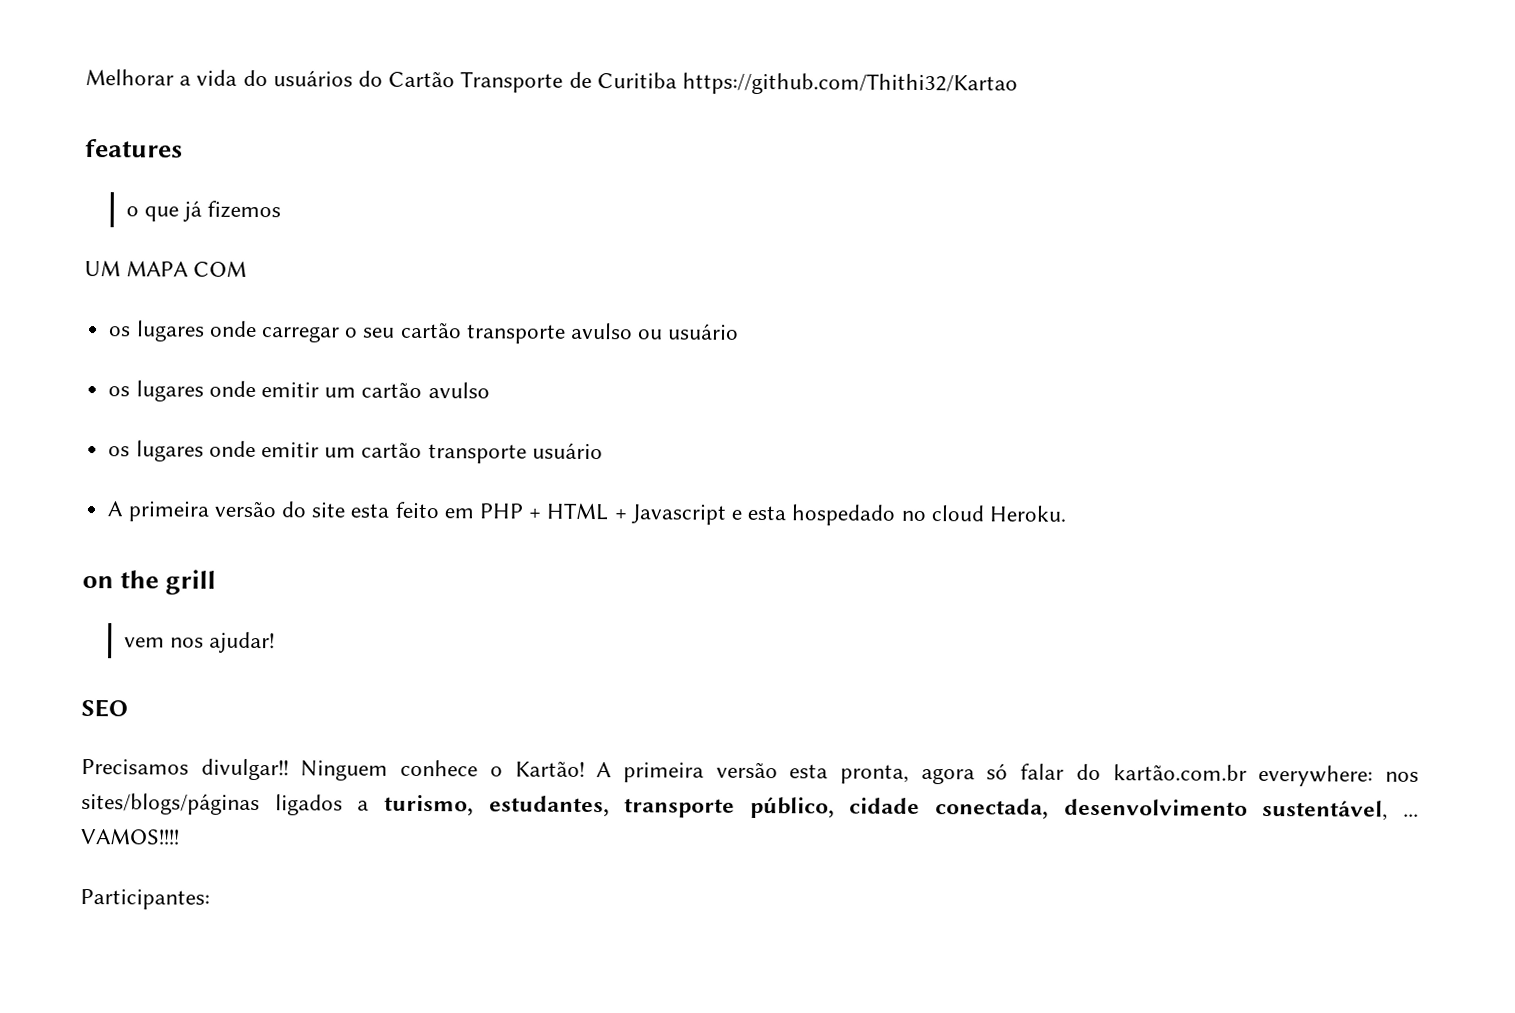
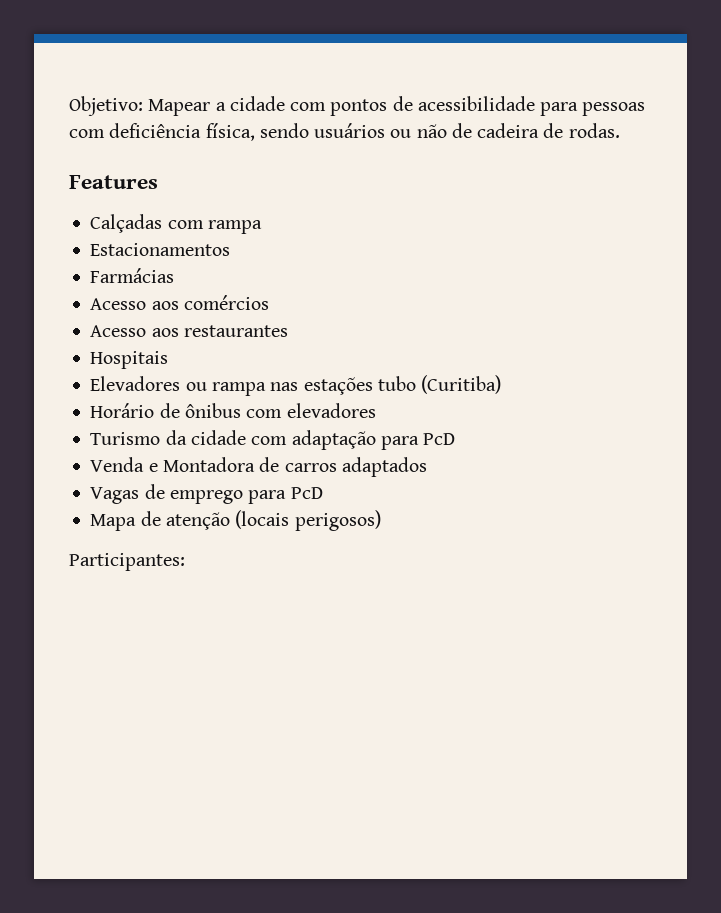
[85,69,1019,96] [85,139,183,158] [125,200,282,222] [84,260,248,277] [108,320,740,344] [108,380,490,402] [108,440,603,464] [107,500,1068,526] [82,569,217,595] [123,631,276,654] [81,698,128,718] [81,758,1420,787] [81,792,1419,821] [80,827,180,845] Melhorar a vida do usuários do Cartão Transporte de Curitiba https://github.com/Thithi32/Kartao // features // o que já fizemos // UM MAPA COM // os lugares onde carregar o seu cartão transporte avulso ou usuário // os lugares onde emitir um cartão avulso // os lugares onde emitir um cartão transporte usuário // A primeira versão do site esta feito em PHP + HTML + Javascript e esta hospedado no cloud Heroku. // on the grill // vem nos ajudar! // SEO // Precisamos divulgar!! Ninguem conhece o Kartão! A primeira versão esta pronta, agora só falar do kartão.com.br everywhere: nos sites/blogs/páginas ligados a turismo, estudantes, transporte público, cidade conectada, desenvolvimento sustentável, ... VAMOS!!!! -> [69,96,646,116] [69,123,620,141] [69,175,158,189] [90,214,262,234] [90,243,231,256] [90,268,175,283] [90,295,269,310] [90,325,288,337] [90,351,169,369] [90,375,502,396] [90,403,376,418] [90,430,456,450] [90,457,427,477] [90,484,323,504] [90,510,381,531] Objetivo: Mapear a cidade com pontos de acessibilidade para pessoas com deficiência física, sendo usuários ou não de cadeira de rodas. // Features // Calçadas com rampa // Estacionamentos // Farmácias // Acesso aos comércios // Acesso aos restaurantes // Hospitais // Elevadores ou rampa nas estações tubo (Curitiba) // Horário de ônibus com elevadores // Turismo da cidade com adaptação para PcD // Venda e Montadora de carros adaptados // Vagas de emprego para PcD // Mapa de atenção (locais perigosos)

